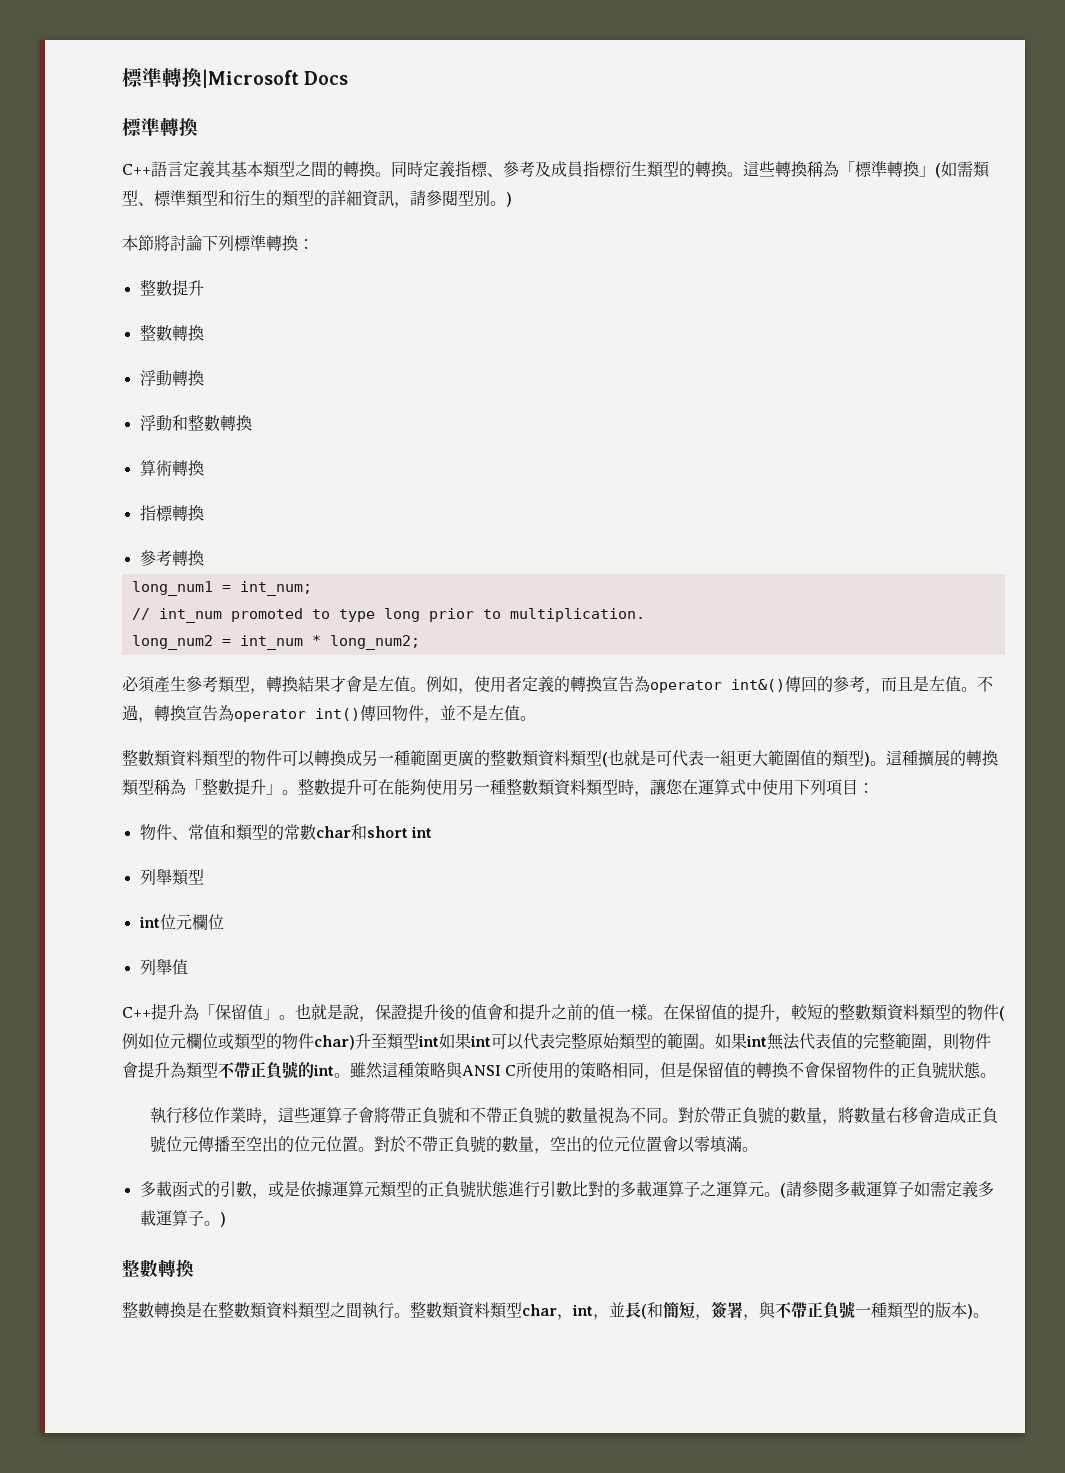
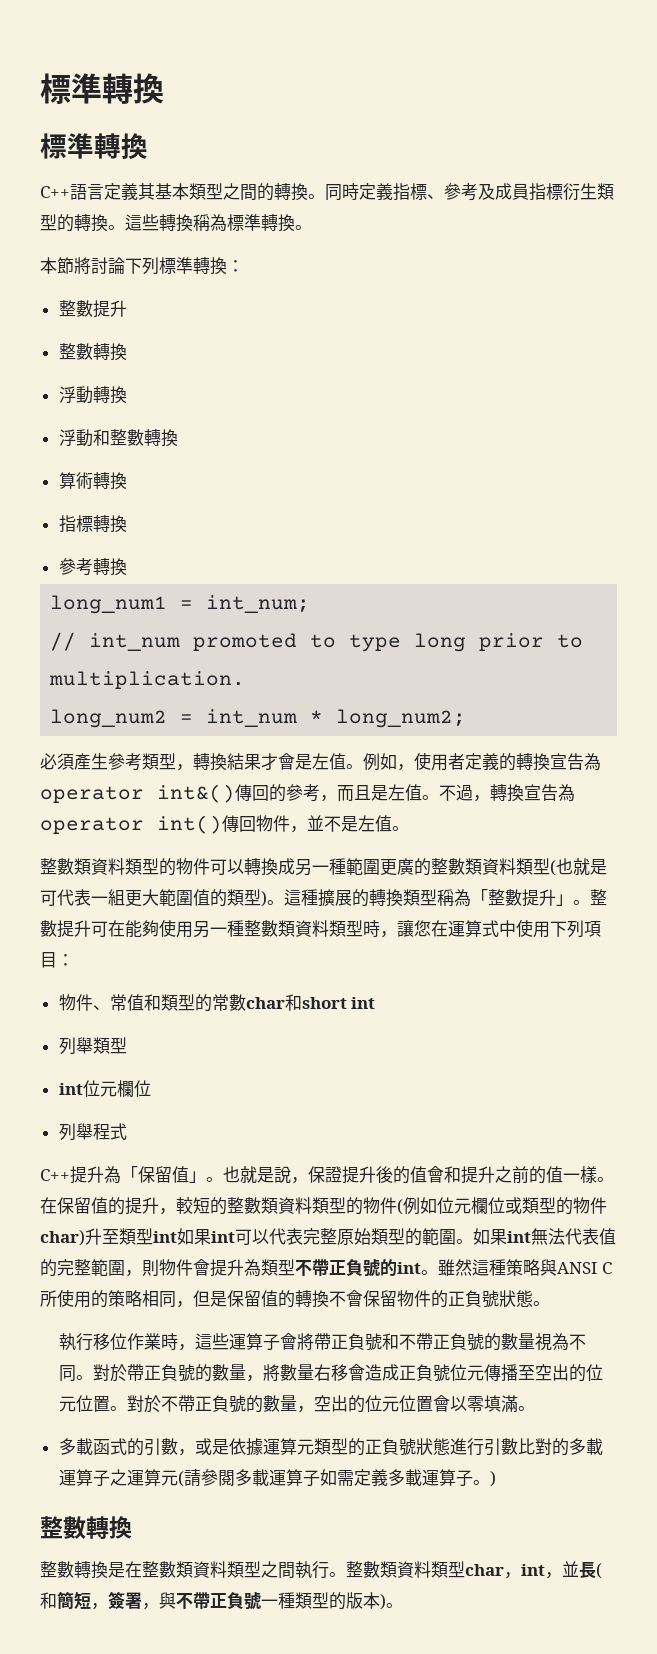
[122,68,349,88] 標準轉換|Microsoft Docs -> [40,73,164,104] 標準轉換
[839,161,990,178] [122,190,512,208] 「標準轉換」(如需類型、標準類型和衍生的類型的詳細資訊，請參閱型別。) -> [227,214,312,232] 標準轉換。
[171,959,188,975] 值 -> [92,1123,127,1140] 程式
[763,1192,780,1197] 。 -> (178, 1478) none

